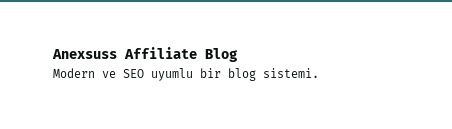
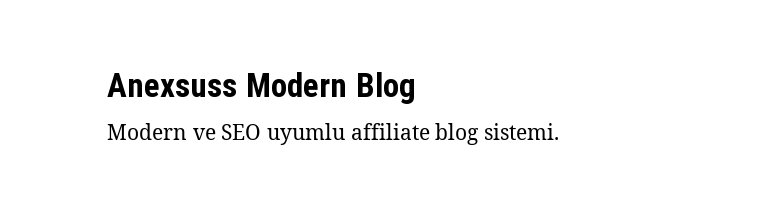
[124,47,197,59] Affiliate -> [245,72,347,97] Modern
[200,68,221,78] bir -> [350,123,430,140] affiliate

